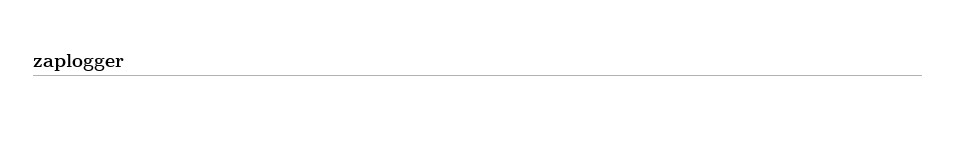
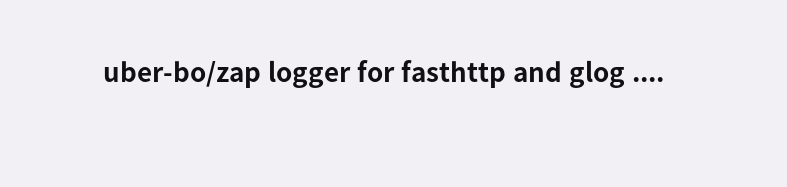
[33,54,124,71] zaplogger -> [103,60,665,88] uber-bo/zap logger for fasthttp and glog ....

